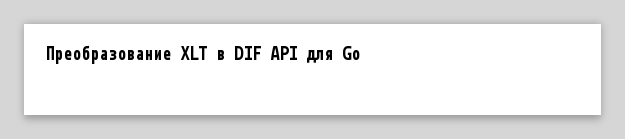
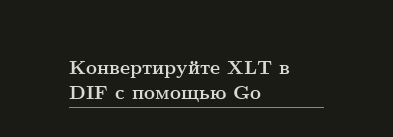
[45,45,171,64] Преобразование -> [69,61,220,78] Конвертируйте
[270,46,333,63] API для -> [115,90,226,102] с помощью

